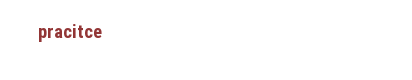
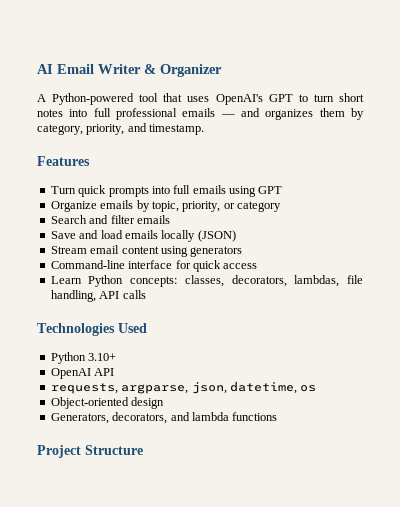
[38,24,102,42] pracitce -> [37,64,222,77] [37,93,364,105] [37,108,364,120] [37,123,205,135] [37,156,90,166] [50,185,283,197] [50,200,281,212] [50,215,170,224] [50,230,236,242] [50,245,243,257] [50,260,258,272] [50,275,363,287] [50,290,146,302] [37,323,147,336] [50,352,117,364] [50,368,115,379] [50,381,317,394] [50,397,165,409] [50,412,278,424] [37,445,143,458] AI Email Writer & Organizer // A Python-powered tool that uses OpenAI's GPT to turn short notes into full professional emails — and organizes them by category, priority, and timestamp. // Features // Turn quick prompts into full emails using GPT // Organize emails by topic, priority, or category // Search and filter emails // Save and load emails locally (JSON) // Stream email content using generators // Command-line interface for quick access // Learn Python concepts: classes, decorators, lambdas, file handling, API calls // Technologies Used // Python 3.10+ // OpenAI API // requests, argparse, json, datetime, os // Object-oriented design // Generators, decorators, and lambda functions // Project Structure

